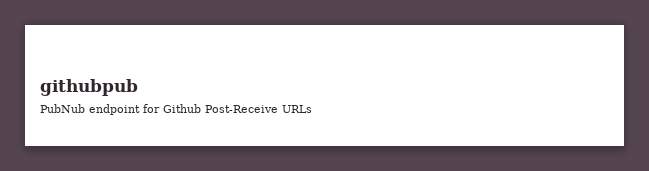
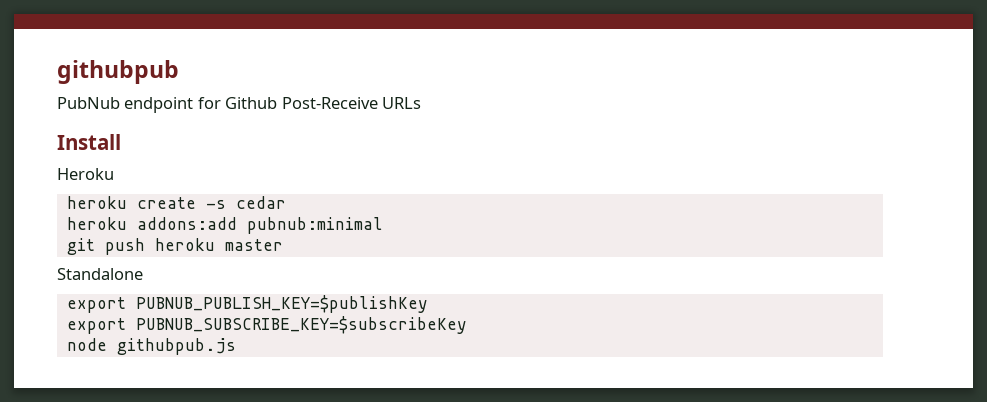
(312, 109) none -> [57,134,121,150] [57,168,114,180] [66,196,286,209] [66,217,383,234] [66,238,283,255] [57,268,143,280] [66,295,428,313] [66,316,467,334] [66,338,236,355] // Install // Heroku // heroku create -s cedar // heroku addons:add pubnub:minimal // git push heroku master // Standalone // export PUBNUB_PUBLISH_KEY=$publishKey // export PUBNUB_SUBSCRIBE_KEY=$subscribeKey // node githubpub.js

